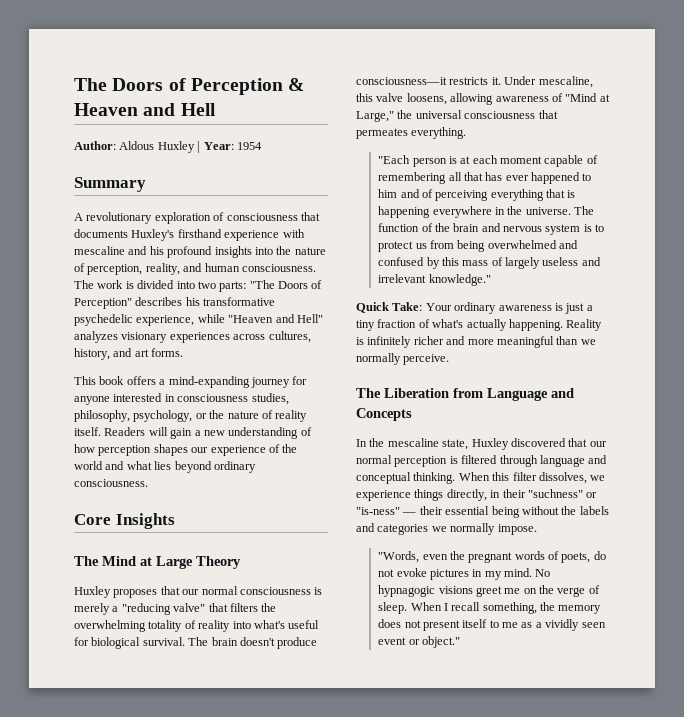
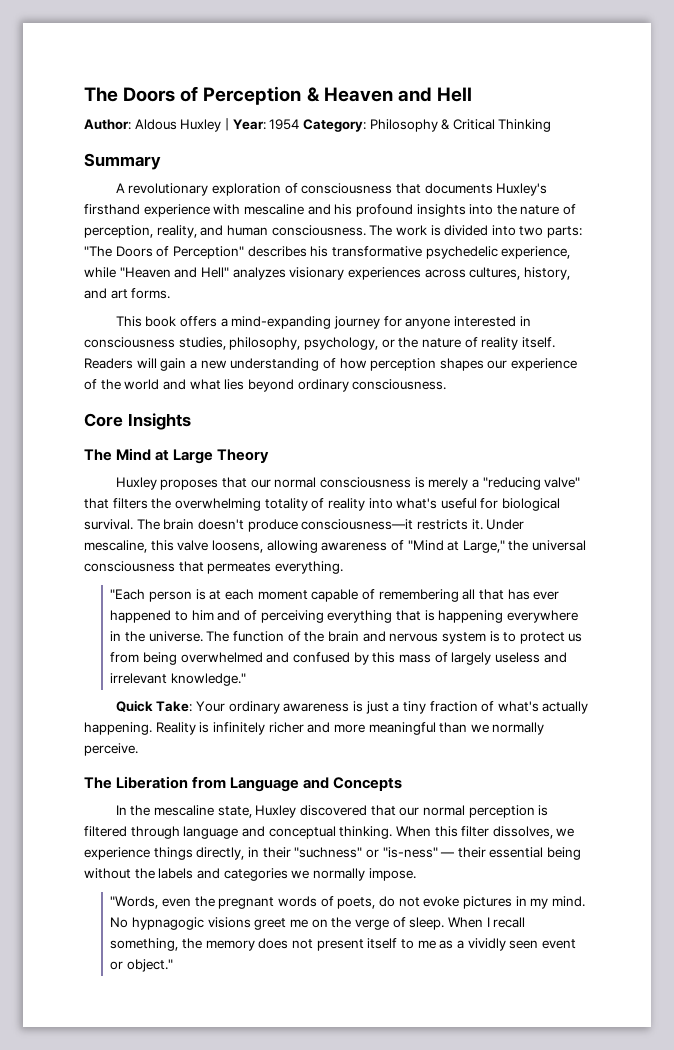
(262, 146) none -> [302,119,552,132] Category: Philosophy & Critical Thinking

